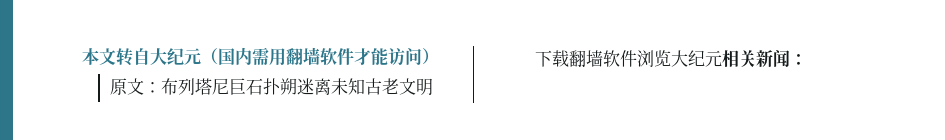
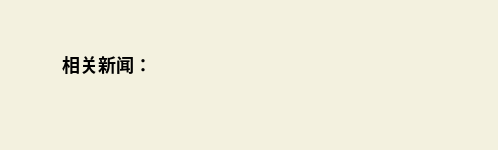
[82,47,439,66] [109,78,433,96] [534,50,722,67] 本文转自大纪元（国内需用翻墙软件才能访问） // 原文：布列塔尼巨石扑朔迷离未知古老文明 // 下载翻墙软件浏览大纪元 -> (62, 65) none

